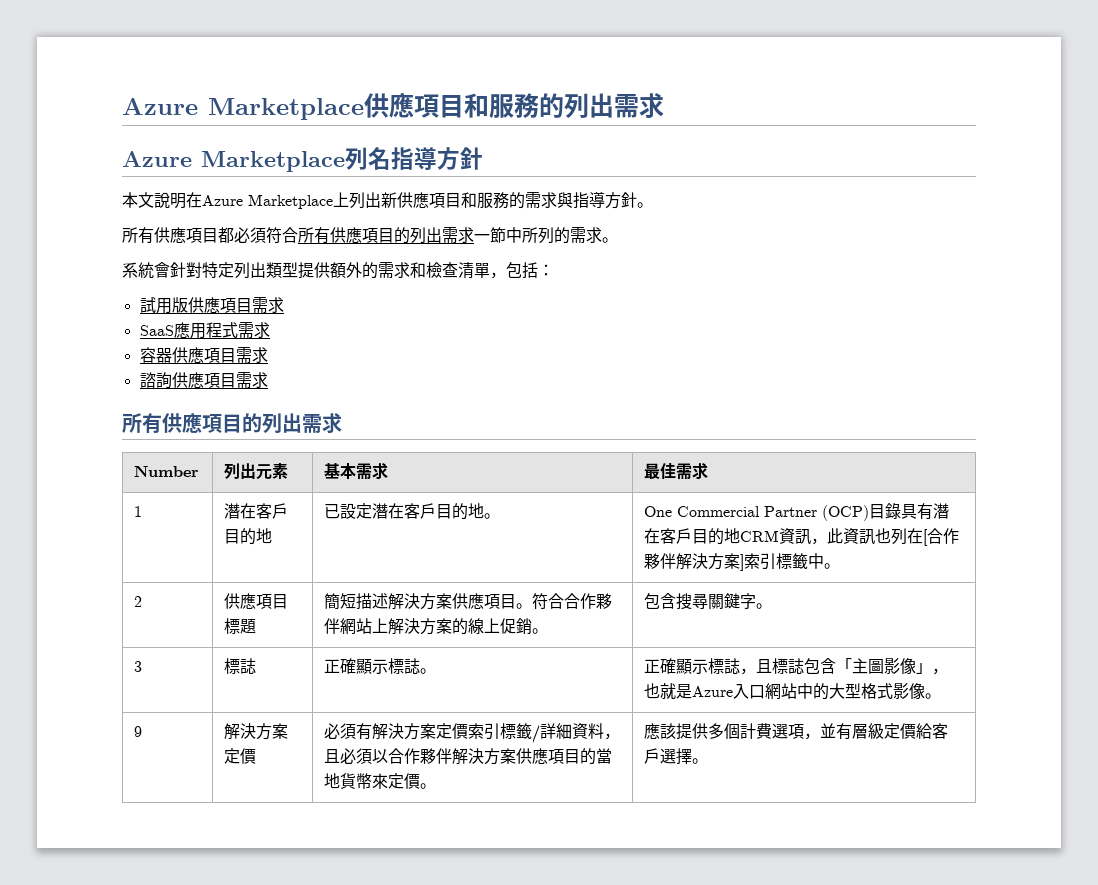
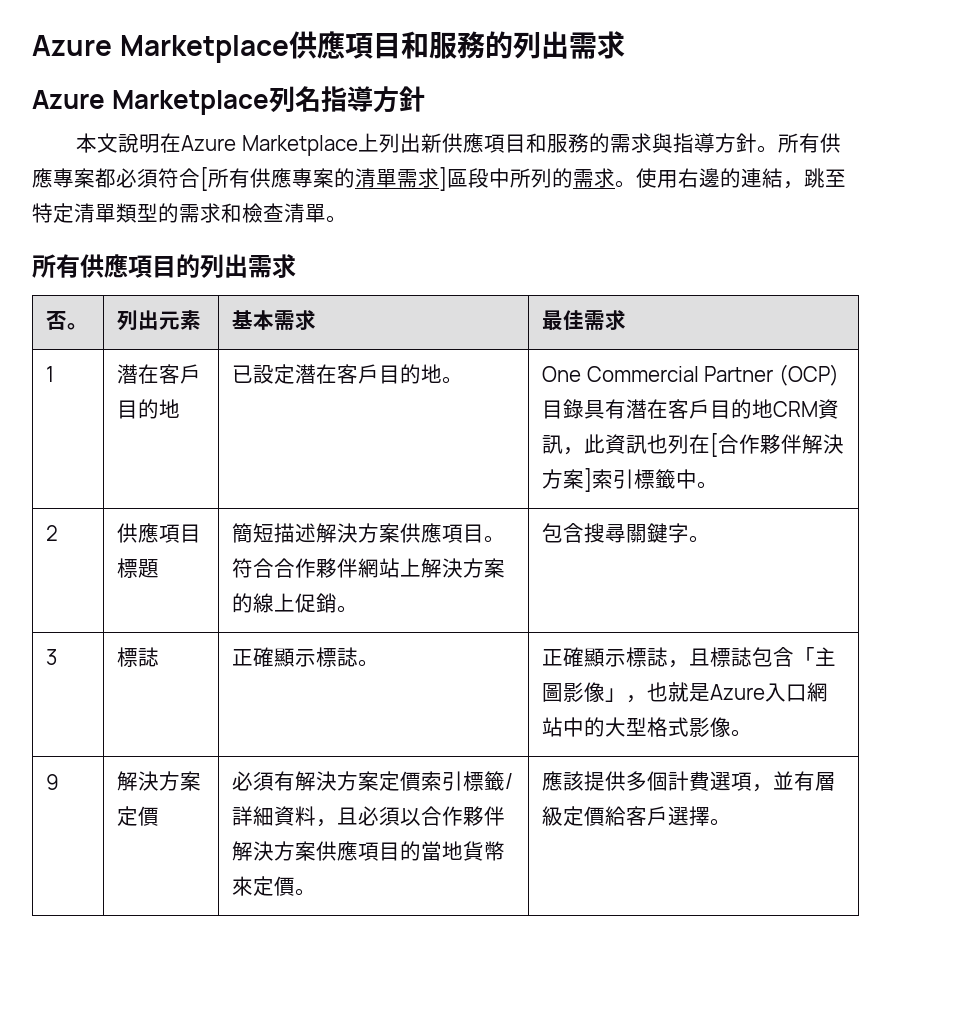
[122,227,218,244] // 所有供應項目 -> [777,133,841,153] [32,168,95,188] 所有供應專案
[298,227,618,244] [122,262,554,279] [139,297,284,314] [139,322,270,339] [139,347,268,363] [139,372,268,389] 所有供應項目的列出需求一節中所列的需求。 // 系統會針對特定列出類型提供額外的需求和檢查清單，包括： // 試用版供應項目需求 // SaaS應用程式需求 // 容器供應項目需求 // 諮詢供應項目需求 -> [200,167,846,191] [32,203,347,223] [所有供應專案的清單需求]區段中所列的需求。使用右邊的連結，跳至特定清單類型的需求和檢查清單。
[134,466,200,477] Number -> [46,311,89,330] 否。

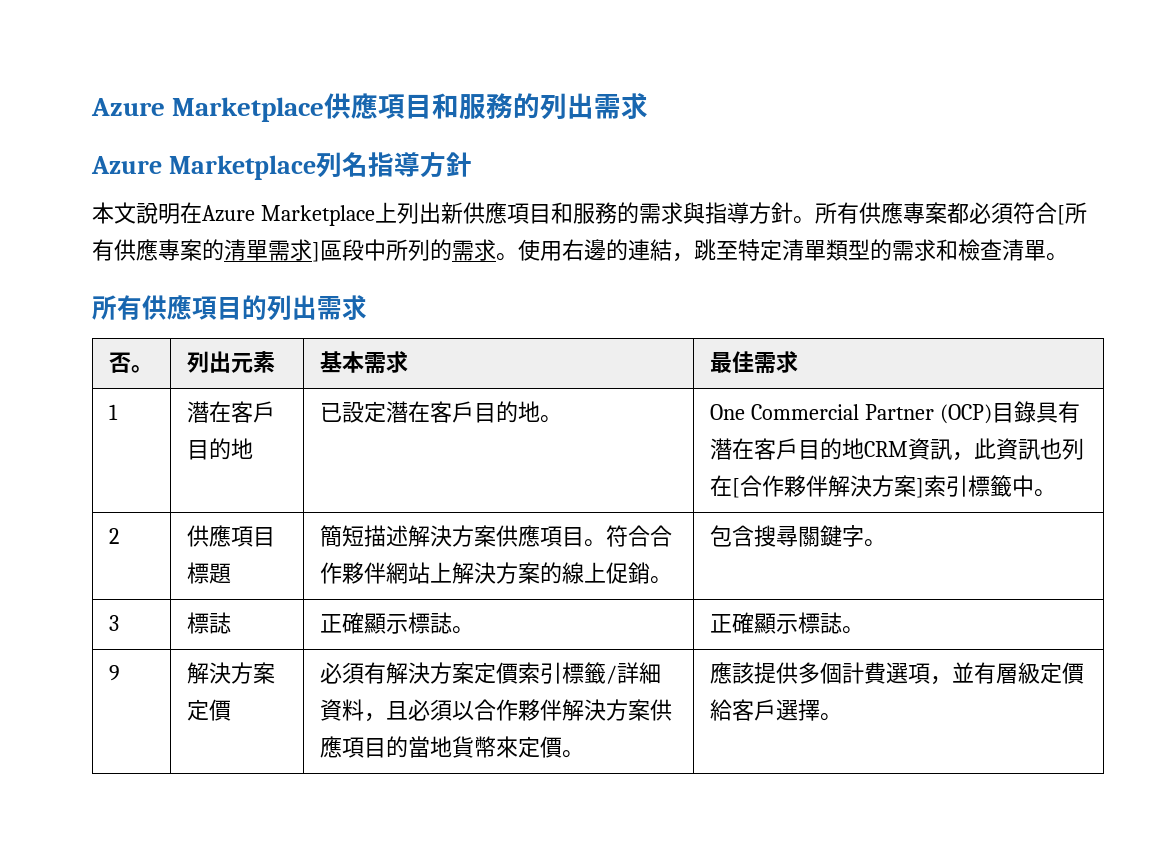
[668,647,837,668] [542,682,829,703] [542,717,732,737] ，且標誌包含「主圖影像」，也就是Azure入口網站中的大型格式影像 -> (842, 623) none

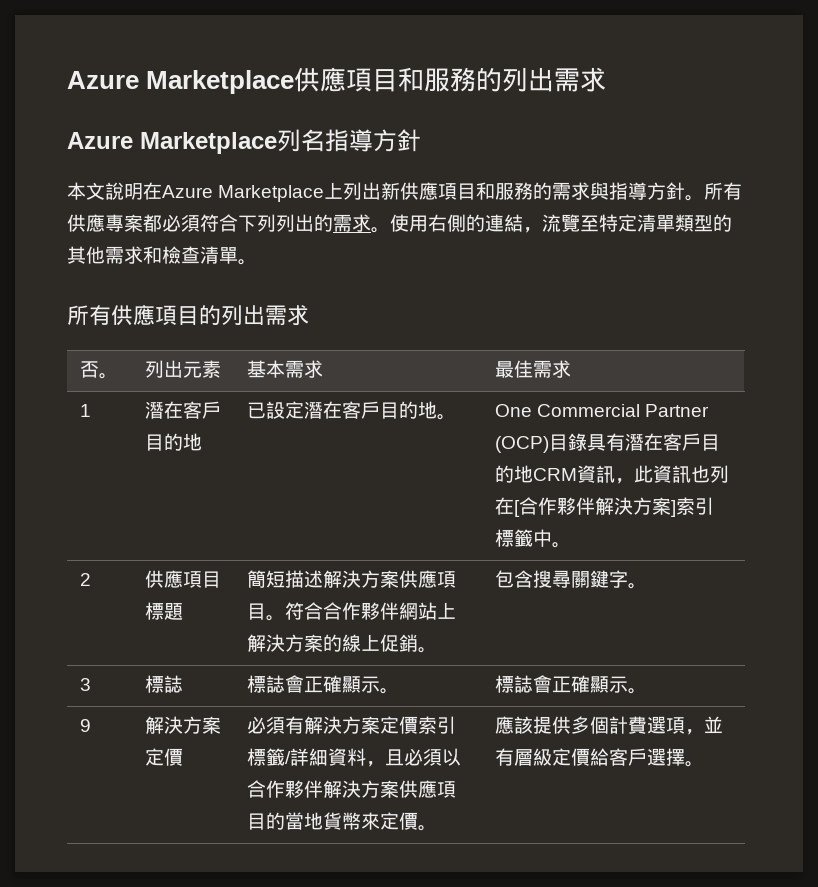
[1056,202,1087,225] [92,239,430,262] [所有供應專案的清單需求]區段中所列 -> [238,214,314,232] 下列列出
[584,239,606,261] 邊 -> [447,214,466,232] 側
[694,239,716,261] 跳 -> [542,214,580,232] 流覽
(892, 250) none -> [67,246,105,264] 其他
[319,612,474,634] [709,612,842,634] 正確顯示標誌。 | 正確顯示標誌 -> [247,675,400,694] [495,675,629,693] 標誌會正確顯示。 | 標誌會正確顯示

